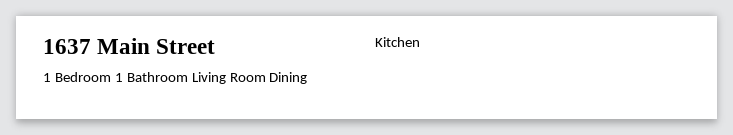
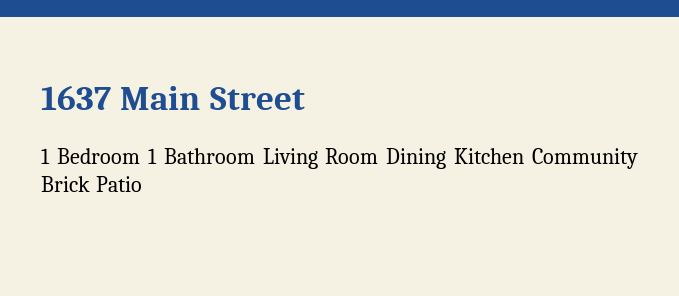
(420, 42) none -> [532,148,638,169] [41,176,142,192] Community Brick Patio

